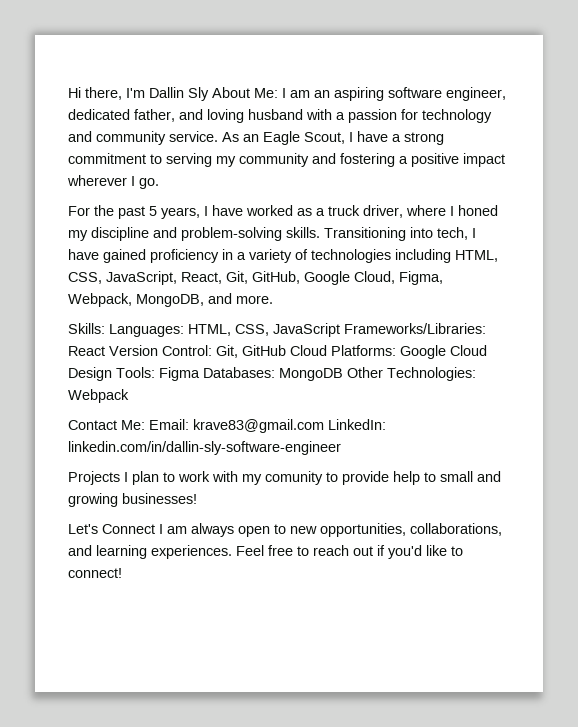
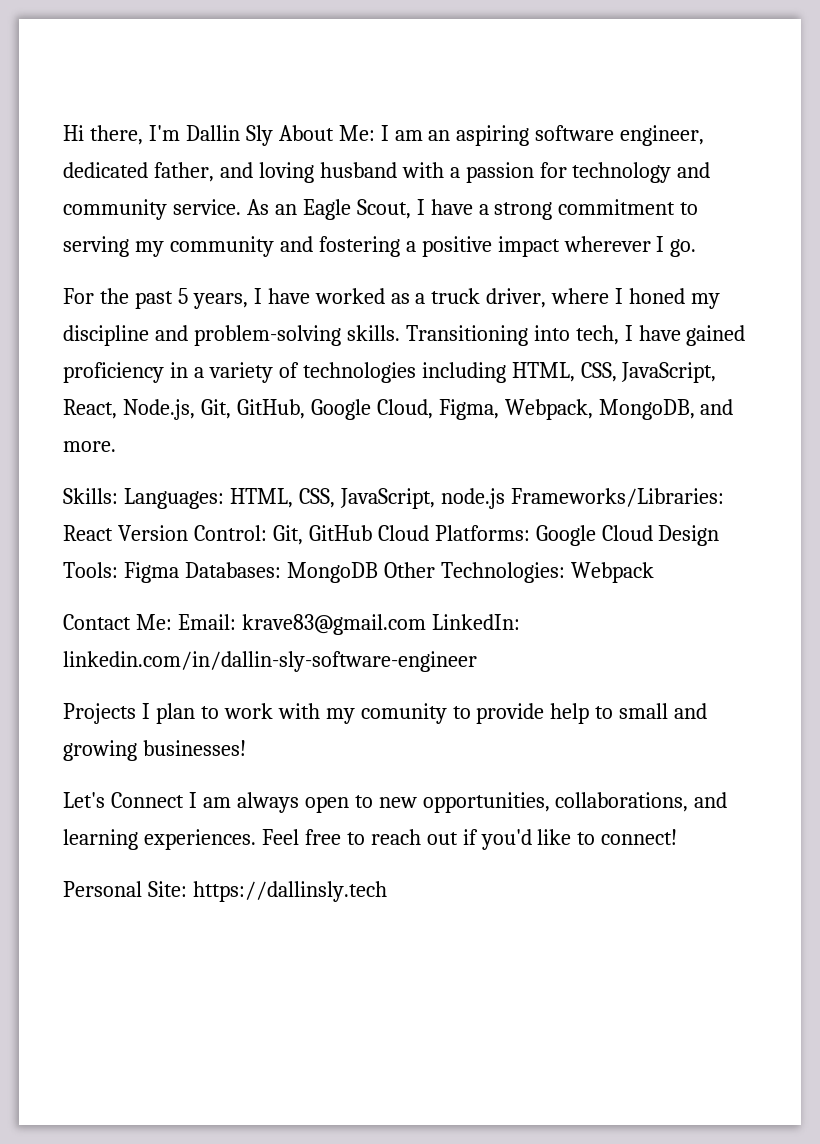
(222, 278) none -> [122,399,195,420] Node.js,
[273,323,340,337] JavaScript -> [339,488,505,509] JavaScript, node.js
(122, 573) none -> [63,881,387,902] // Personal Site: https://dallinsly.tech

